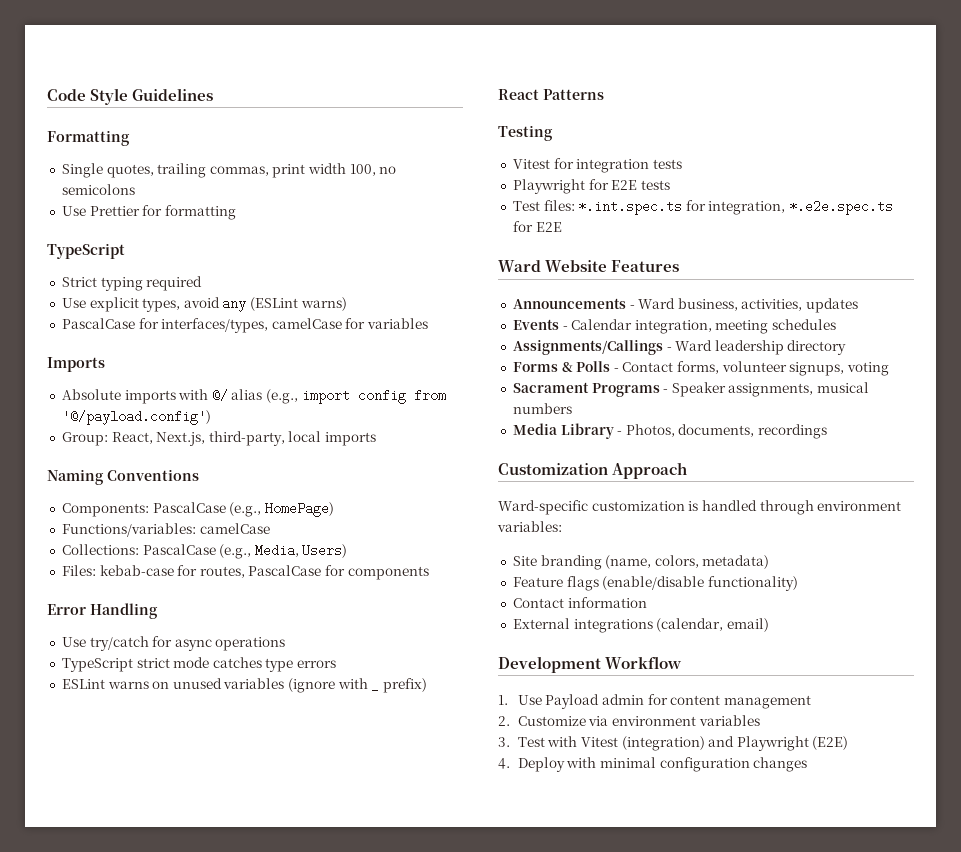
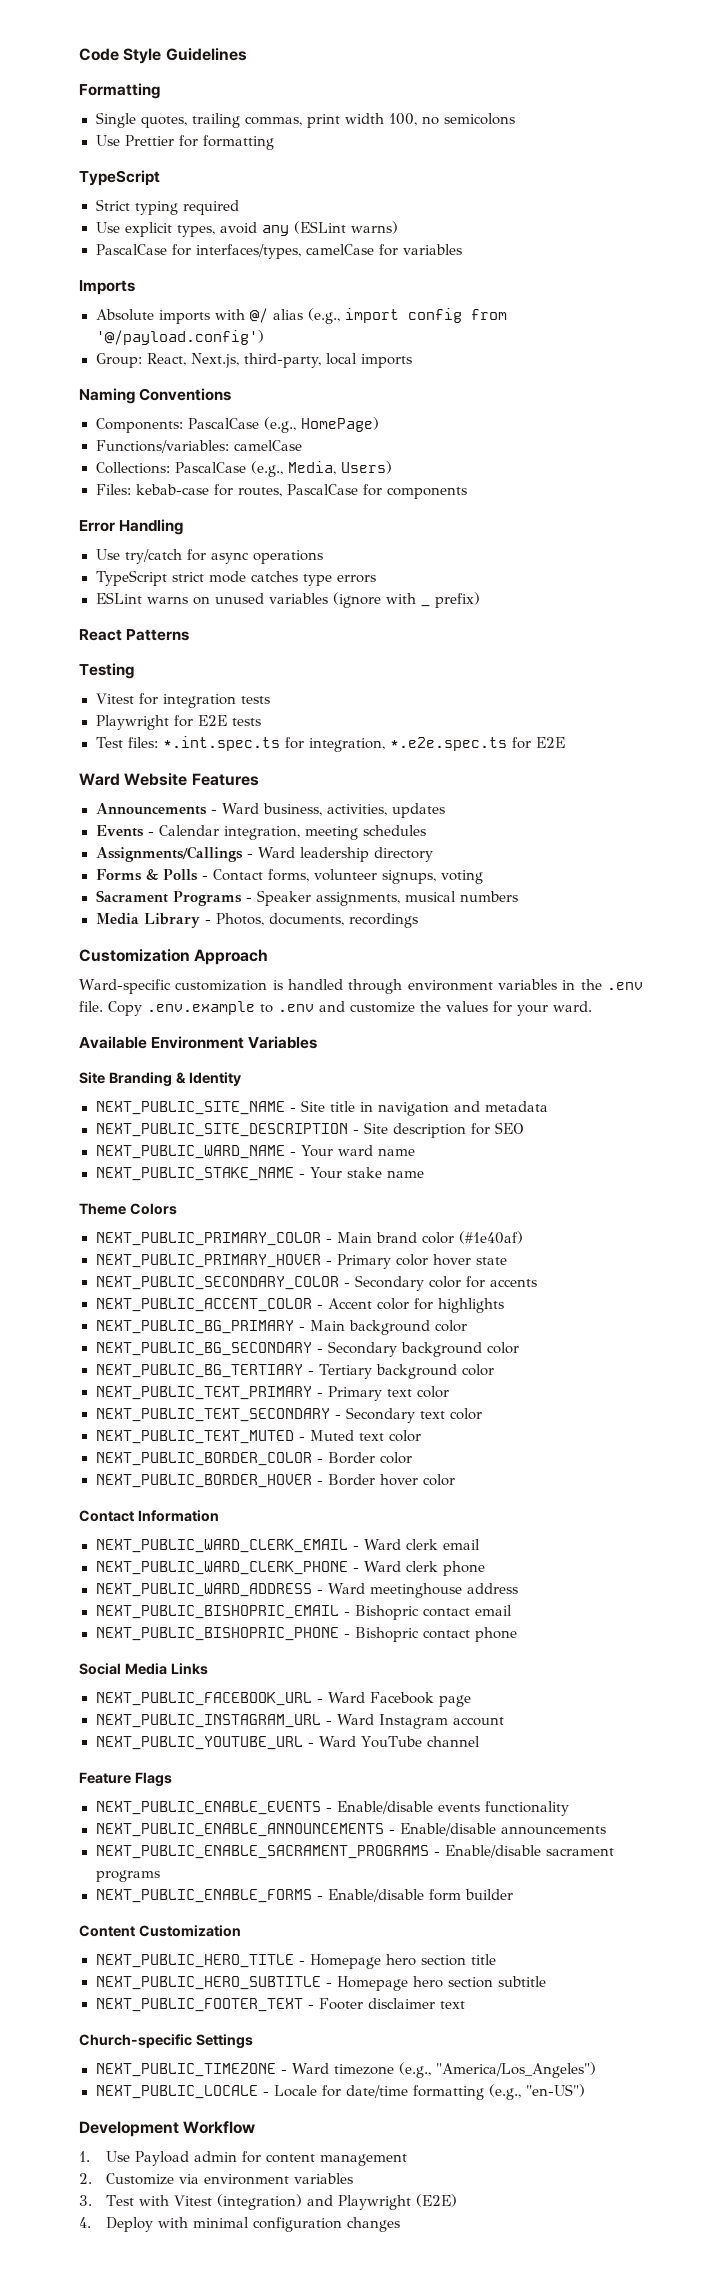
[497,521,562,532] [512,555,770,570] [512,576,798,591] [512,597,647,608] [512,618,769,633] variables: // Site branding (name, colors, metadata) // Feature flags (enable/disable functionality) // Contact information // External integrations (calendar, email) -> [497,979,644,990] [79,1001,592,1016] [79,1036,318,1049] [79,1072,241,1087] [95,1100,548,1116] [95,1122,524,1138] [95,1145,416,1159] [95,1167,425,1181] [79,1203,177,1215] [95,1231,523,1246] [95,1254,507,1269] [95,1275,537,1291] [95,1298,504,1313] [95,1320,467,1335] [95,1341,519,1357] [95,1364,495,1379] [95,1386,449,1401] [95,1407,482,1423] [95,1430,421,1444] [95,1452,412,1466] [95,1474,455,1488] [79,1510,219,1522] [95,1539,481,1553] [95,1561,486,1576] [95,1583,519,1598] [95,1605,512,1620] [95,1627,517,1642] [79,1663,208,1675] [95,1692,472,1707] [95,1714,505,1729] [95,1736,481,1750] [79,1772,172,1787] [95,1801,569,1816] [95,1823,606,1837] [95,1845,614,1859] [95,1870,160,1882] [95,1889,513,1903] [79,1925,241,1937] [95,1954,496,1969] [95,1976,546,1991] [95,1998,465,2012] [79,2034,253,2049] [95,2062,597,2078] [95,2084,585,2100] variables in the .env file. Copy .env.example to .env and customize the values for your ward. // Available Environment Variables // Site Branding & Identity // NEXT_PUBLIC_SITE_NAME - Site title in navigation and metadata // NEXT_PUBLIC_SITE_DESCRIPTION - Site description for SEO // NEXT_PUBLIC_WARD_NAME - Your ward name // NEXT_PUBLIC_STAKE_NAME - Your stake name // Theme Colors // NEXT_PUBLIC_PRIMARY_COLOR - Main brand color (#1e40af) // NEXT_PUBLIC_PRIMARY_HOVER - Primary color hover state // NEXT_PUBLIC_SECONDARY_COLOR - Secondary color for accents // NEXT_PUBLIC_ACCENT_COLOR - Accent color for highlights // NEXT_PUBLIC_BG_PRIMARY - Main background color // NEXT_PUBLIC_BG_SECONDARY - Secondary background color // NEXT_PUBLIC_BG_TERTIARY - Tertiary background color // NEXT_PUBLIC_TEXT_PRIMARY - Primary text color // NEXT_PUBLIC_TEXT_SECONDARY - Secondary text color // NEXT_PUBLIC_TEXT_MUTED - Muted text color // NEXT_PUBLIC_BORDER_COLOR - Border color // NEXT_PUBLIC_BORDER_HOVER - Border hover color // Contact Information // NEXT_PUBLIC_WARD_CLERK_EMAIL - Ward clerk email // NEXT_PUBLIC_WARD_CLERK_PHONE - Ward clerk phone // NEXT_PUBLIC_WARD_ADDRESS - Ward meetinghouse address // NEXT_PUBLIC_BISHOPRIC_EMAIL - Bishopric contact email // NEXT_PUBLIC_BISHOPRIC_PHONE - Bishopric contact phone // Social Media Links // NEXT_PUBLIC_FACEBOOK_URL - Ward Facebook page // NEXT_PUBLIC_INSTAGRAM_URL - Ward Instagram account // NEXT_PUBLIC_YOUTUBE_URL - Ward YouTube channel // Feature Flags // NEXT_PUBLIC_ENABLE_EVENTS - Enable/disable events functionality // NEXT_PUBLIC_ENABLE_ANNOUNCEMENTS - Enable/disable announcements // NEXT_PUBLIC_ENABLE_SACRAMENT_PROGRAMS - Enable/disable sacrament programs // NEXT_PUBLIC_ENABLE_FORMS - Enable/disable form builder // Content Customization // NEXT_PUBLIC_HERO_TITLE - Homepage hero section title // NEXT_PUBLIC_HERO_SUBTITLE - Homepage hero section subtitle // NEXT_PUBLIC_FOOTER_TEXT - Footer disclaimer text // Church-specific Settings // NEXT_PUBLIC_TIMEZONE - Ward timezone (e.g., "America/Los_Angeles") // NEXT_PUBLIC_LOCALE - Locale for date/time formatting (e.g., "en-US")

